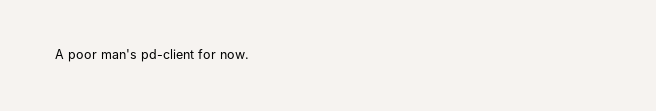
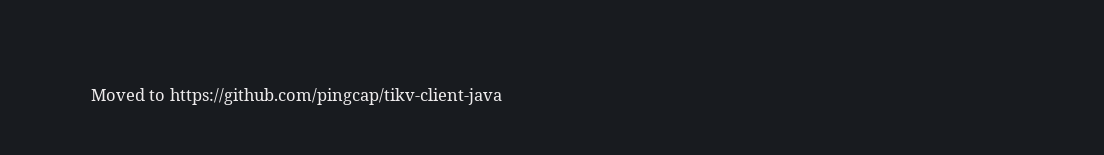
[55,49,249,62] A poor man's pd-client for now. -> [91,88,502,105] Moved to https://github.com/pingcap/tikv-client-java

